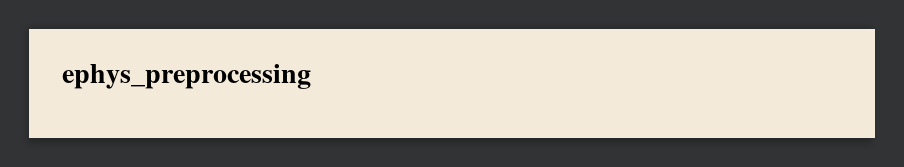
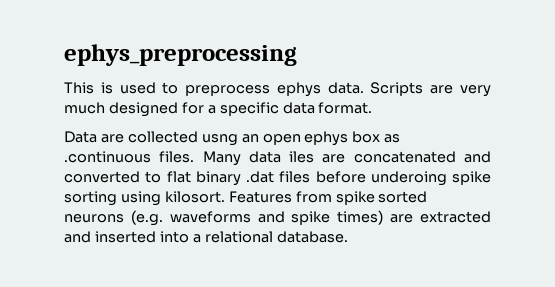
(311, 76) none -> [64,82,491,97] [64,102,373,117] [64,131,401,146] [64,151,491,166] [64,171,491,186] [64,191,428,206] [64,210,491,226] [64,231,348,243] // This is used to preprocess ephys data. Scripts are very much designed for a specific data format. // Data are collected usng an open ephys box as .continuous files. Many data iles are concatenated and converted to flat binary .dat files before underoing spike sorting using kilosort. Features from spike sorted neurons (e.g. waveforms and spike times) are extracted and inserted into a relational database.

